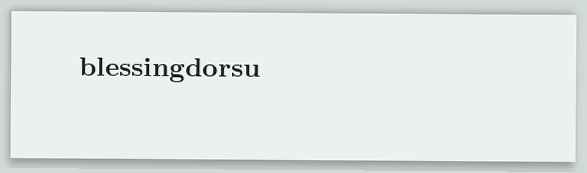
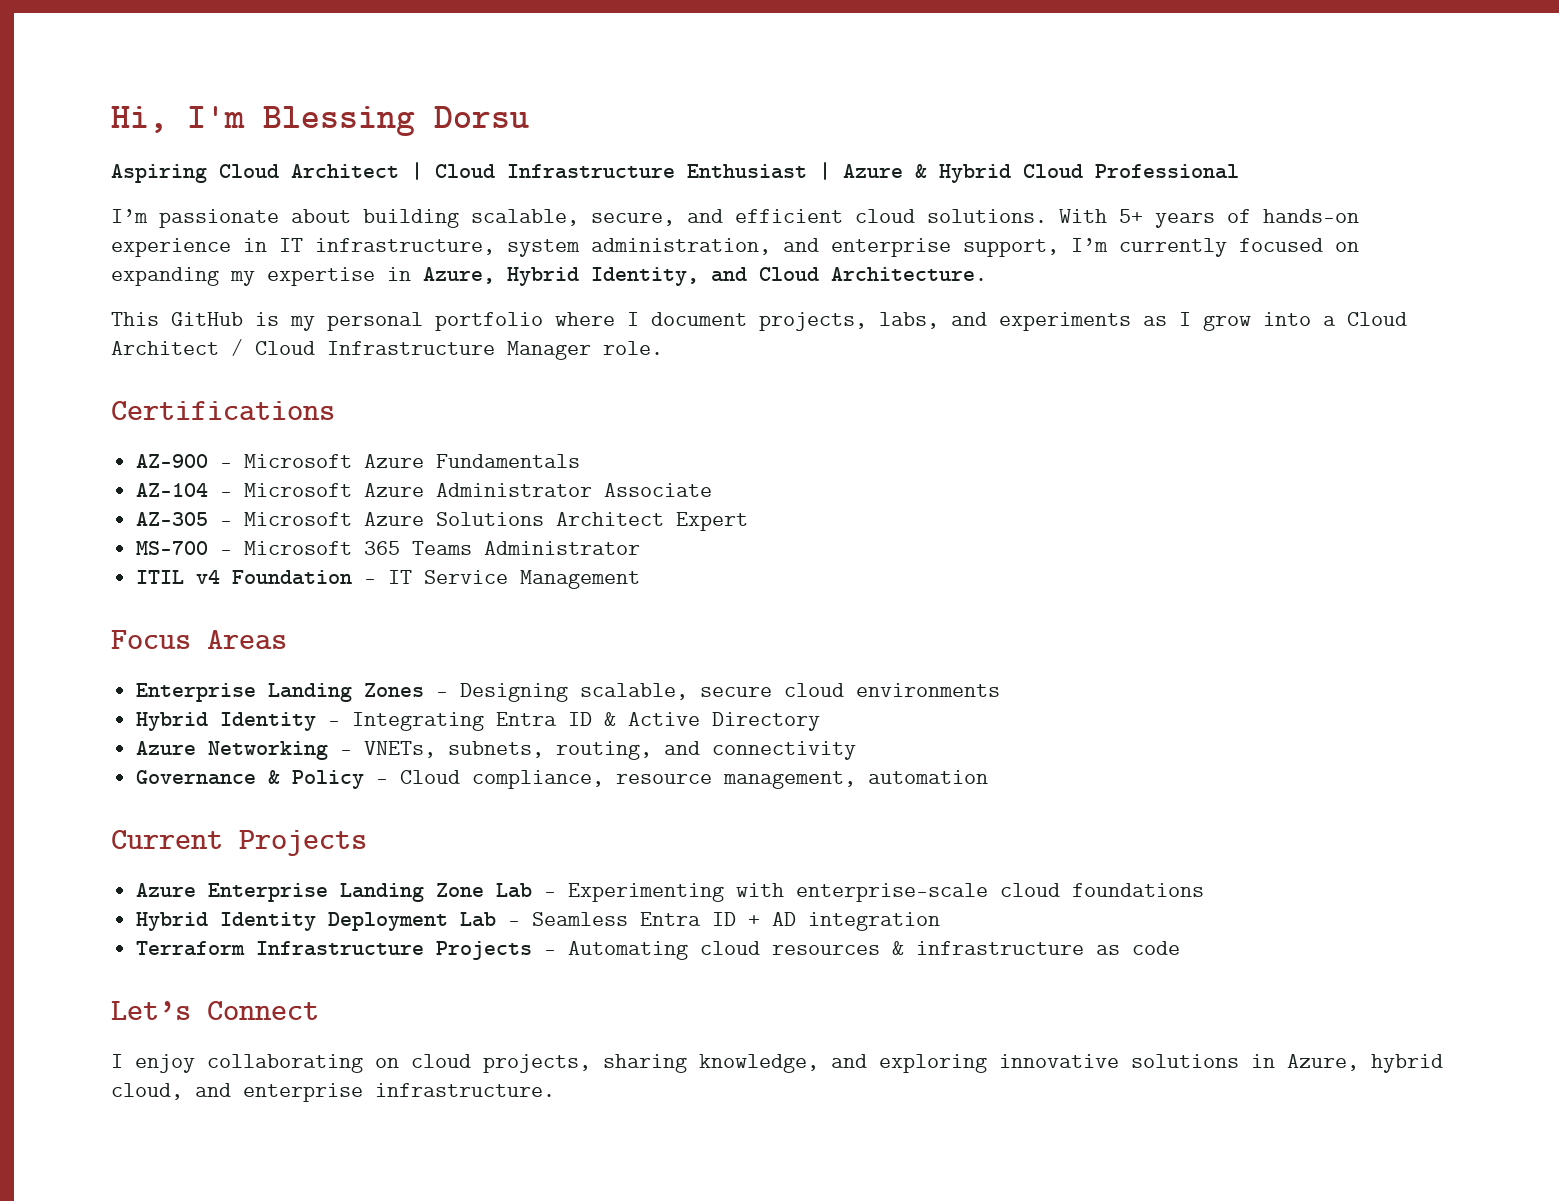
[79,57,261,83] blessingdorsu -> [111,106,529,136] [111,162,1239,183] [111,209,1359,228] [111,238,1359,257] [111,267,987,286] [111,312,1407,331] [111,339,663,360] [111,401,335,421] [136,454,581,468] [136,483,713,497] [136,512,749,531] [136,541,641,555] [136,570,641,589] [111,630,287,650] [136,683,1001,702] [136,712,821,731] [136,741,857,760] [136,770,989,789] [111,830,367,856] [136,883,1205,902] [136,912,941,931] [136,941,1181,960] [111,1001,319,1020] [111,1054,1443,1073] [111,1083,555,1102] Hi, I'm Blessing Dorsu // Aspiring Cloud Architect | Cloud Infrastructure Enthusiast | Azure & Hybrid Cloud Professional // I’m passionate about building scalable, secure, and efficient cloud solutions. With 5+ years of hands-on experience in IT infrastructure, system administration, and enterprise support, I’m currently focused on expanding my expertise in Azure, Hybrid Identity, and Cloud Architecture. // This GitHub is my personal portfolio where I document projects, labs, and experiments as I grow into a Cloud Architect / Cloud Infrastructure Manager role. // Certifications // AZ-900 – Microsoft Azure Fundamentals // AZ-104 – Microsoft Azure Administrator Associate // AZ-305 – Microsoft Azure Solutions Architect Expert // MS-700 – Microsoft 365 Teams Administrator // ITIL v4 Foundation – IT Service Management // Focus Areas // Enterprise Landing Zones – Designing scalable, secure cloud environments // Hybrid Identity – Integrating Entra ID & Active Directory // Azure Networking – VNETs, subnets, routing, and connectivity // Governance & Policy – Cloud compliance, resource management, automation // Current Projects // Azure Enterprise Landing Zone Lab – Experimenting with enterprise-scale cloud foundations // Hybrid Identity Deployment Lab – Seamless Entra ID + AD integration // Terraform Infrastructure Projects – Automating cloud resources & infrastructure as code // Let’s Connect // I enjoy collaborating on cloud projects, sharing knowledge, and exploring innovative solutions in Azure, hybrid cloud, and enterprise infrastructure.

